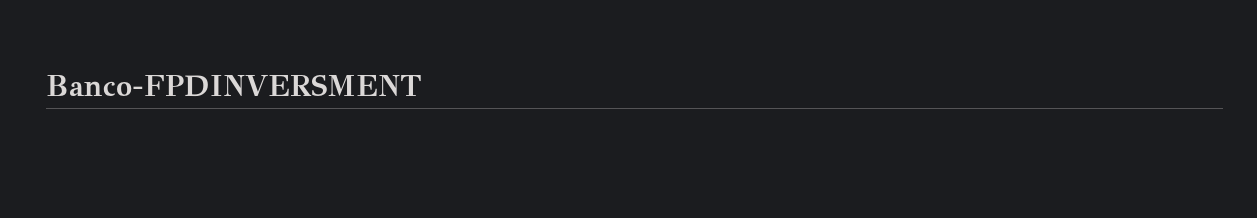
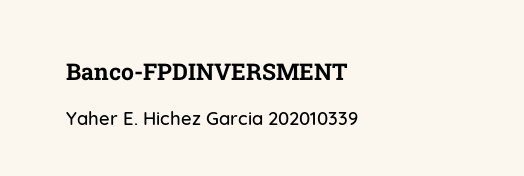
(422, 85) none -> [66,111,358,125] // Yaher E. Hichez Garcia 202010339

